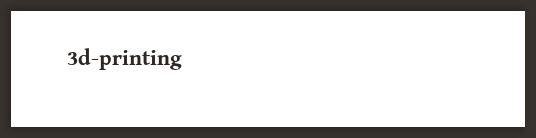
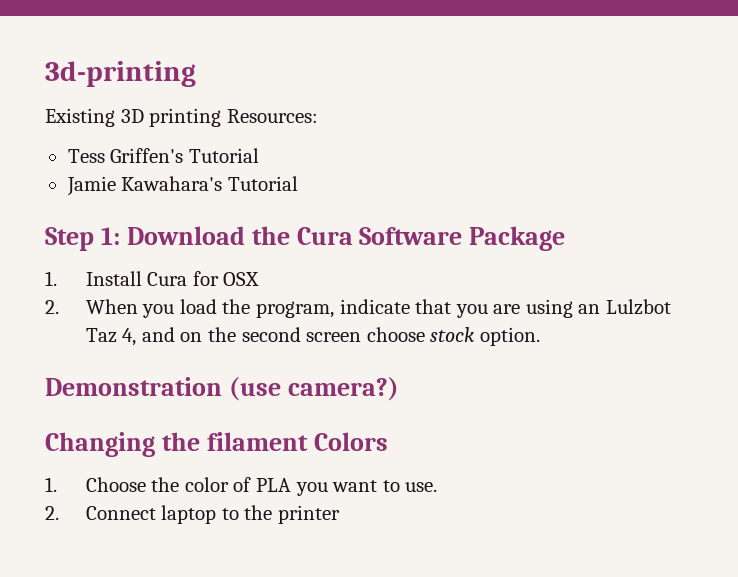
(182, 59) none -> [45,108,318,127] [67,148,259,163] [66,176,298,196] [45,226,566,251] [45,271,260,286] [45,299,671,318] [85,327,540,346] [45,377,399,401] [45,432,388,457] [45,477,438,496] [45,505,341,524] // Existing 3D printing Resources: // Tess Griffen's Tutorial // Jamie Kawahara's Tutorial // Step 1: Download the Cura Software Package // 1. Install Cura for OSX // 2. When you load the program, indicate that you are using an Lulzbot Taz 4, and on the second screen choose stock option. // Demonstration (use camera?) // Changing the filament Colors // 1. Choose the color of PLA you want to use. // 2. Connect laptop to the printer

